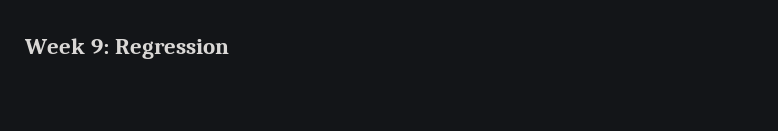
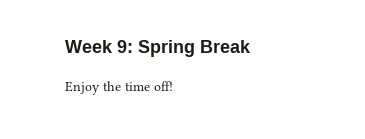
[115,39,230,59] Regression -> [138,40,251,57] [65,81,173,95] Spring Break // Enjoy the time off!

